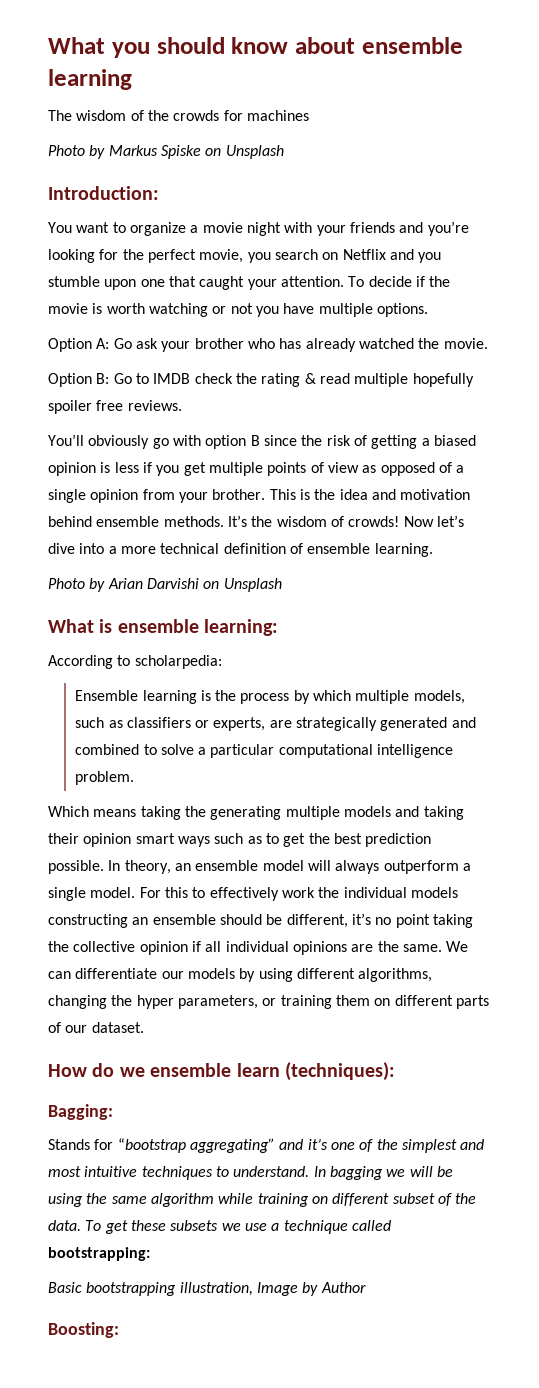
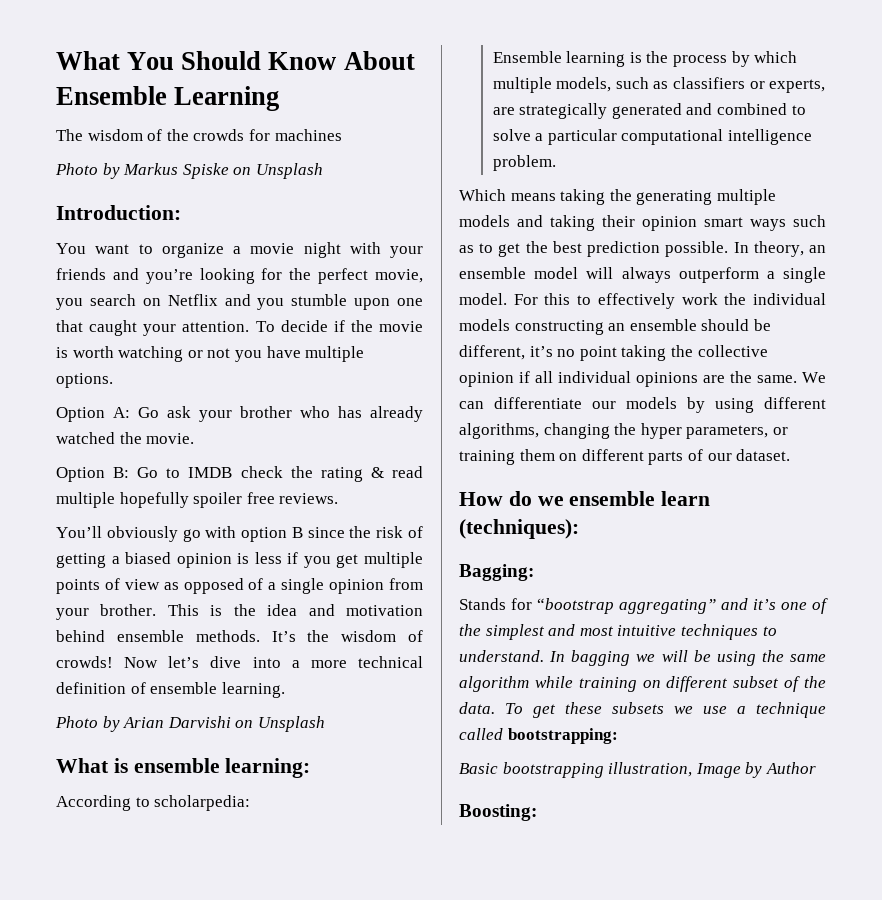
[48,37,463,58] [48,69,132,90] What you should know about ensemble learning -> [56,51,415,70] [56,86,280,111] What You Should Know About Ensemble Learning

